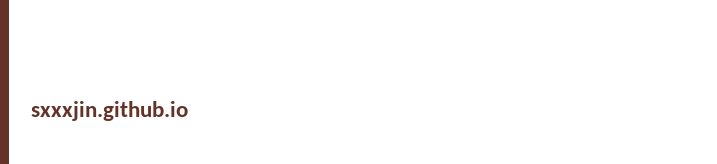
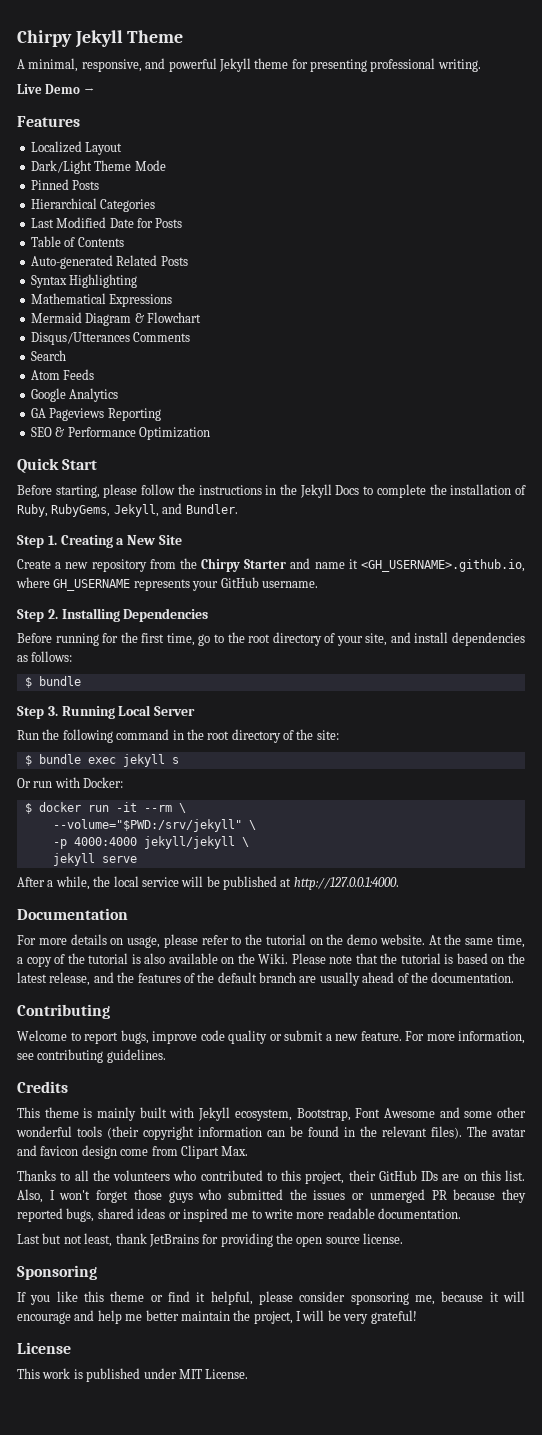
[31,101,188,121] sxxxjin.github.io -> [17,30,184,48] [17,58,481,72] [17,84,94,94] [17,116,80,127] [30,141,123,155] [30,160,166,174] [30,179,100,190] [30,198,156,212] [30,217,183,228] [30,236,124,247] [30,255,188,269] [30,274,138,288] [30,293,173,307] [30,312,201,326] [30,332,191,345] [30,350,66,361] [30,369,95,380] [30,388,119,402] [30,408,161,421] [30,427,210,440] [17,458,98,473] [17,484,527,498] [17,503,238,517] [17,535,182,548] [17,558,525,572] [16,577,318,591] [17,608,209,622] [17,632,525,646] [17,651,73,662] [24,676,81,688] [17,705,196,719] [17,729,339,743] [24,754,179,767] [17,777,124,788] [24,802,186,814] [52,819,256,832] [52,836,249,849] [52,853,137,866] [17,876,399,890] [17,908,128,920] [17,934,525,948] [17,953,525,967] [17,972,515,986] [17,1004,110,1019] [17,1030,525,1044] [17,1049,166,1063] [17,1081,68,1093] [17,1107,526,1121] [16,1126,526,1140] [17,1145,249,1159] [17,1170,525,1184] [17,1189,526,1203] [17,1208,462,1222] [17,1233,404,1247] [17,1265,97,1280] [17,1291,525,1305] [17,1310,417,1324] [17,1342,71,1354] [17,1368,249,1382] Chirpy Jekyll Theme // A minimal, responsive, and powerful Jekyll theme for presenting professional writing. // Live Demo → // Features // Localized Layout // Dark/Light Theme Mode // Pinned Posts // Hierarchical Categories // Last Modified Date for Posts // Table of Contents // Auto-generated Related Posts // Syntax Highlighting // Mathematical Expressions // Mermaid Diagram & Flowchart // Disqus/Utterances Comments // Search // Atom Feeds // Google Analytics // GA Pageviews Reporting // SEO & Performance Optimization // Quick Start // Before starting, please follow the instructions in the Jekyll Docs to complete the installation of Ruby, RubyGems, Jekyll, and Bundler. // Step 1. Creating a New Site // Create a new repository from the Chirpy Starter and name it <GH_USERNAME>.github.io, where GH_USERNAME represents your GitHub username. // Step 2. Installing Dependencies // Before running for the first time, go to the root directory of your site, and install dependencies as follows: // $ bundle // Step 3. Running Local Server // Run the following command in the root directory of the site: // $ bundle exec jekyll s // Or run with Docker: // $ docker run -it --rm \ // --volume="$PWD:/srv/jekyll" \ // -p 4000:4000 jekyll/jekyll \ // jekyll serve // After a while, the local service will be published at http://127.0.0.1:4000. // Documentation // For more details on usage, please refer to the tutorial on the demo website. At the same time, a copy of the tutorial is also available on the Wiki. Please note that the tutorial is based on the latest release, and the features of the default branch are usually ahead of the documentation. // Contributing // Welcome to report bugs, improve code quality or submit a new feature. For more information, see contributing guidelines. // Credits // This theme is mainly built with Jekyll ecosystem, Bootstrap, Font Awesome and some other wonderful tools (their copyright information can be found in the relevant files). The avatar and favicon design come from Clipart Max. // Thanks to all the volunteers who contributed to this project, their GitHub IDs are on this list. Also, I won't forget those guys who submitted the issues or unmerged PR because they reported bugs, shared ideas or inspired me to write more readable documentation. // Last but not least, thank JetBrains for providing the open source license. // Sponsoring // If you like this theme or find it helpful, please consider sponsoring me, because it will encourage and help me better maintain the project, I will be very grateful! // License // This work is published under MIT License.

